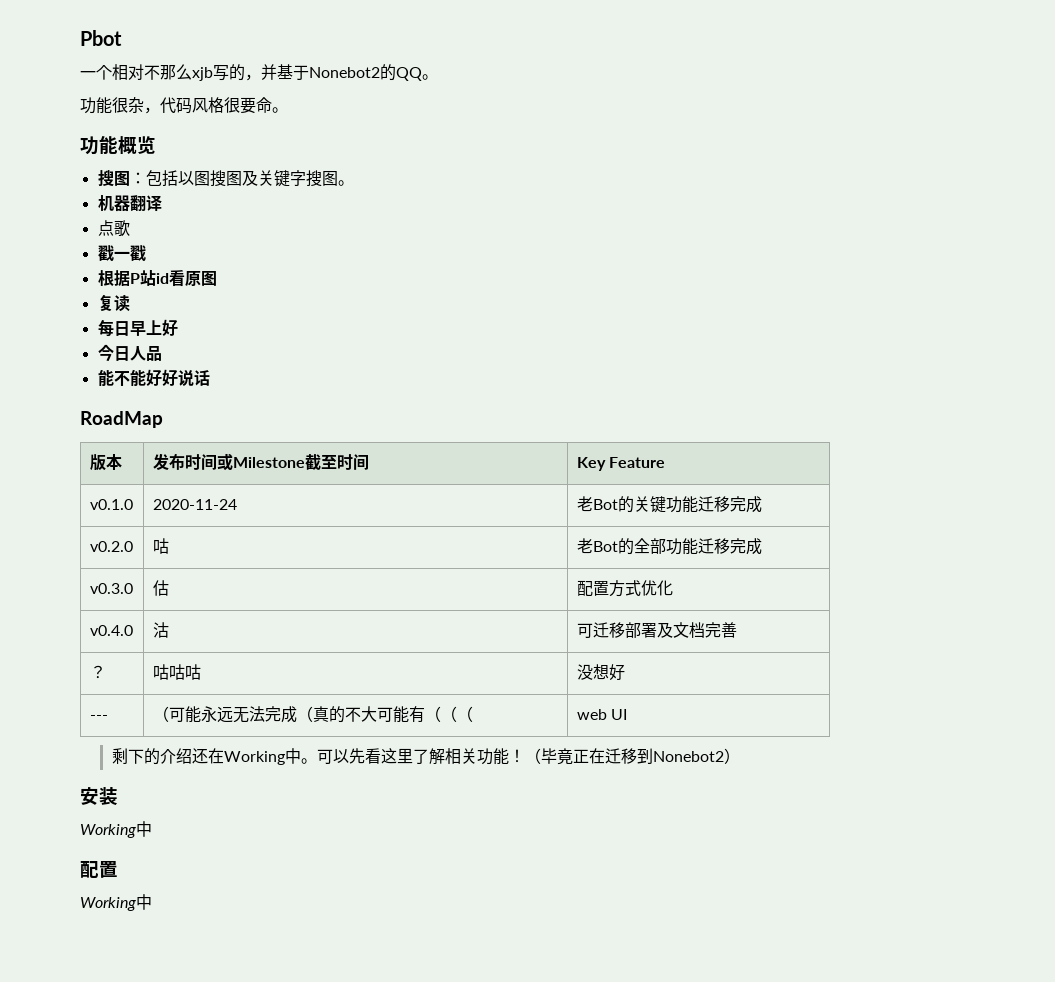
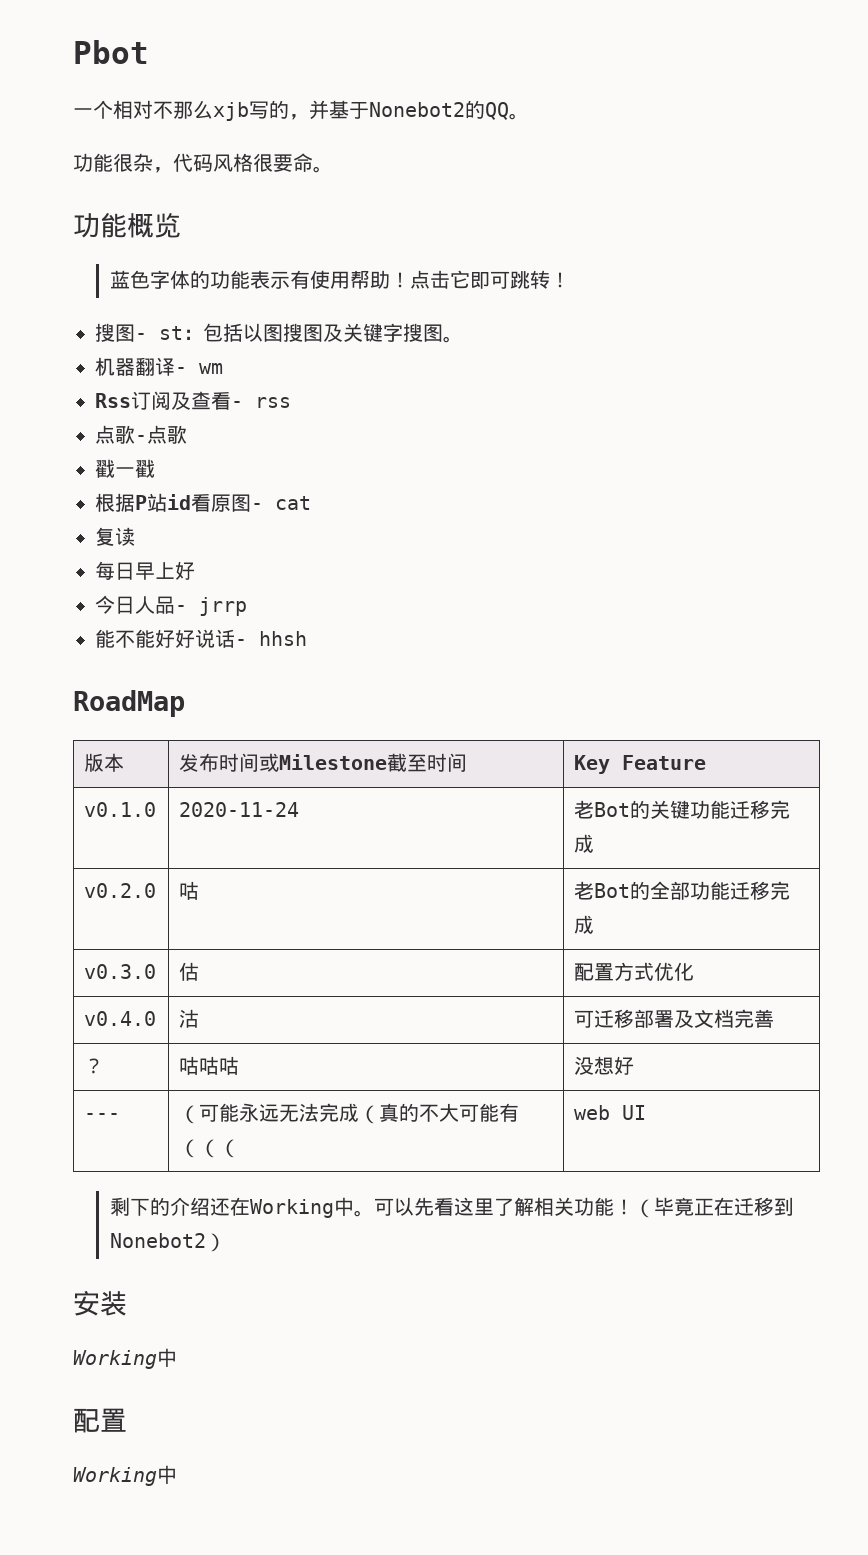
[97,170,130,187] // 搜图 -> [110,270,571,289] [95,323,183,342] // 蓝色字体的功能表示有使用帮助！点击它即可跳转！ // 搜图- st
(162, 203) // -> [175,363,223,374] [95,391,291,410] [95,425,147,444] - wm // Rss订阅及查看- rss // 点歌-
(217, 278) none -> [251,496,311,510] - cat
(162, 353) none -> [175,597,247,616] - jrrp
(210, 378) none -> [235,631,307,646] - hhsh

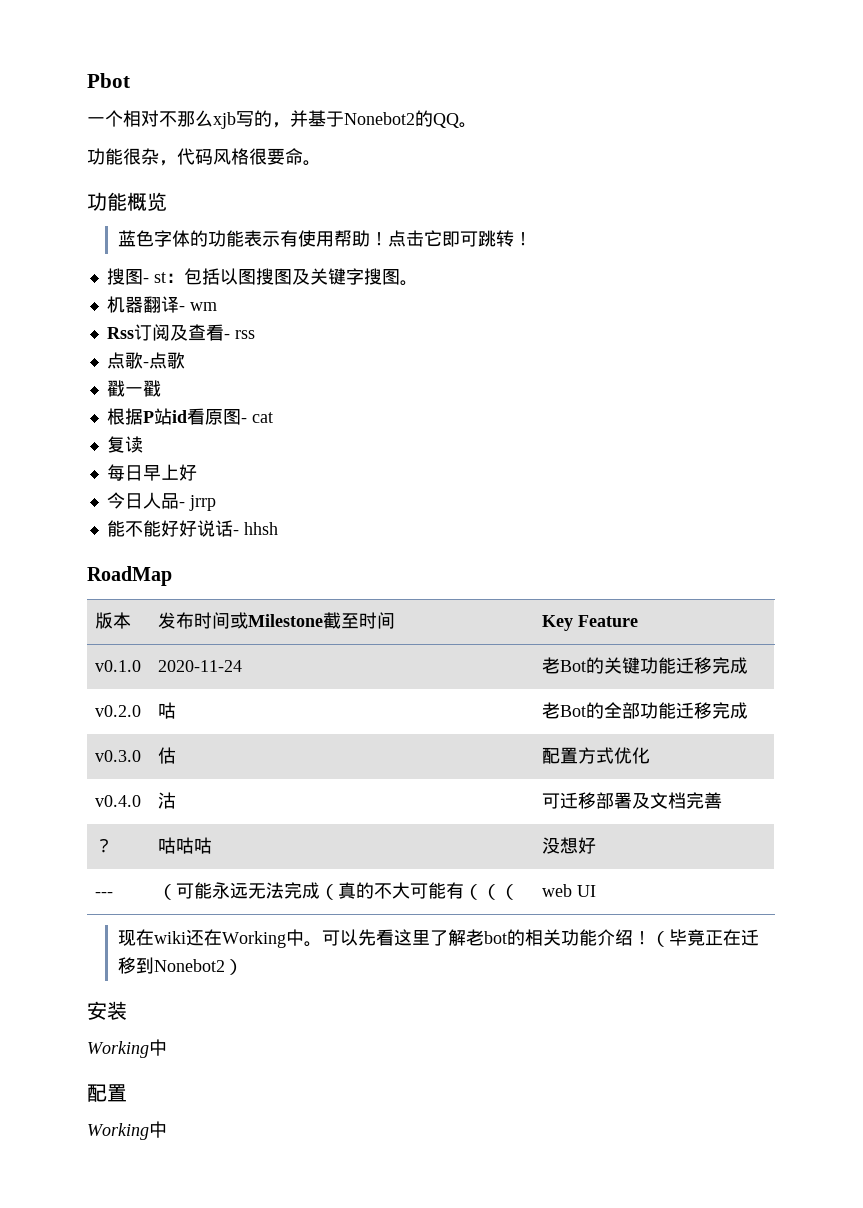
[110,1197,211,1216] 剩下的介绍 -> [117,929,186,946] 现在wiki
(535, 1206) none -> [465,929,525,946] 老bot的
(615, 1206) none -> [596,929,633,946] 介绍

